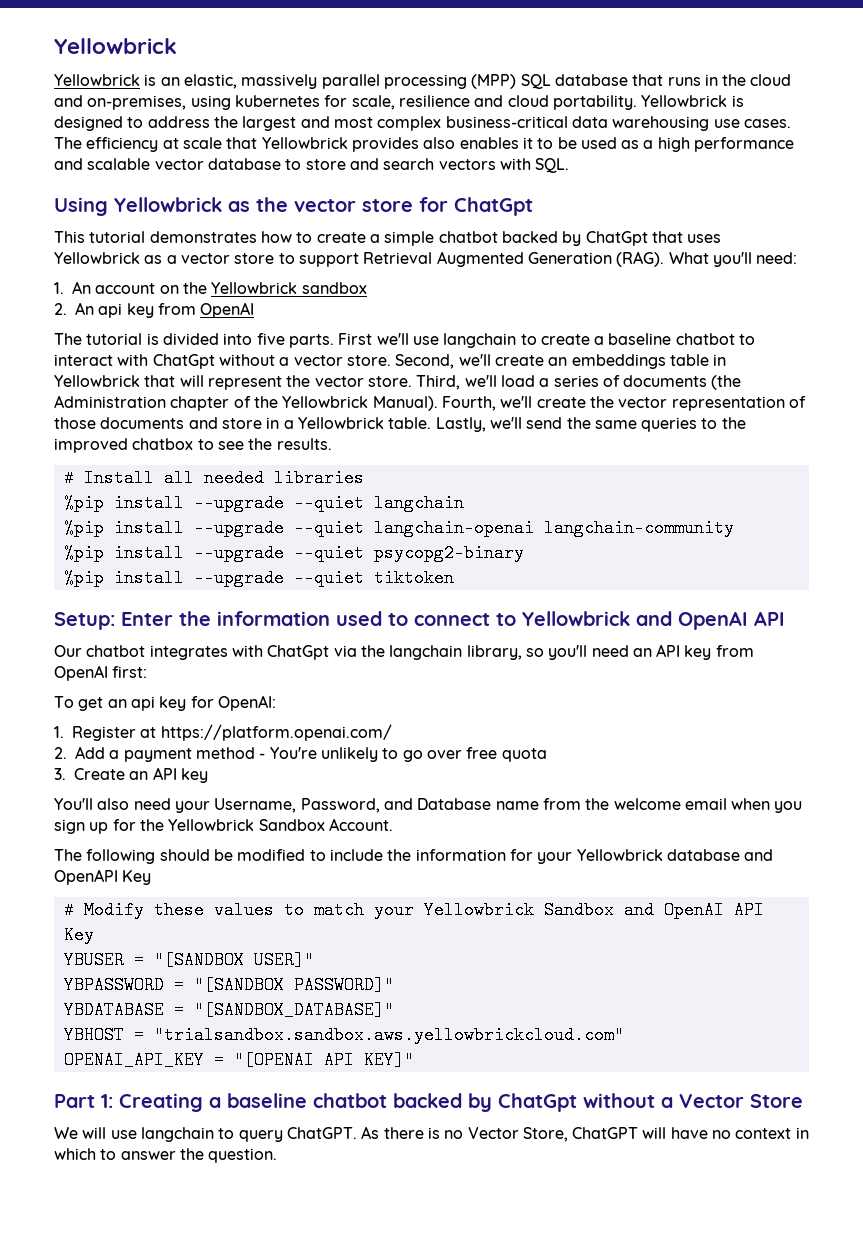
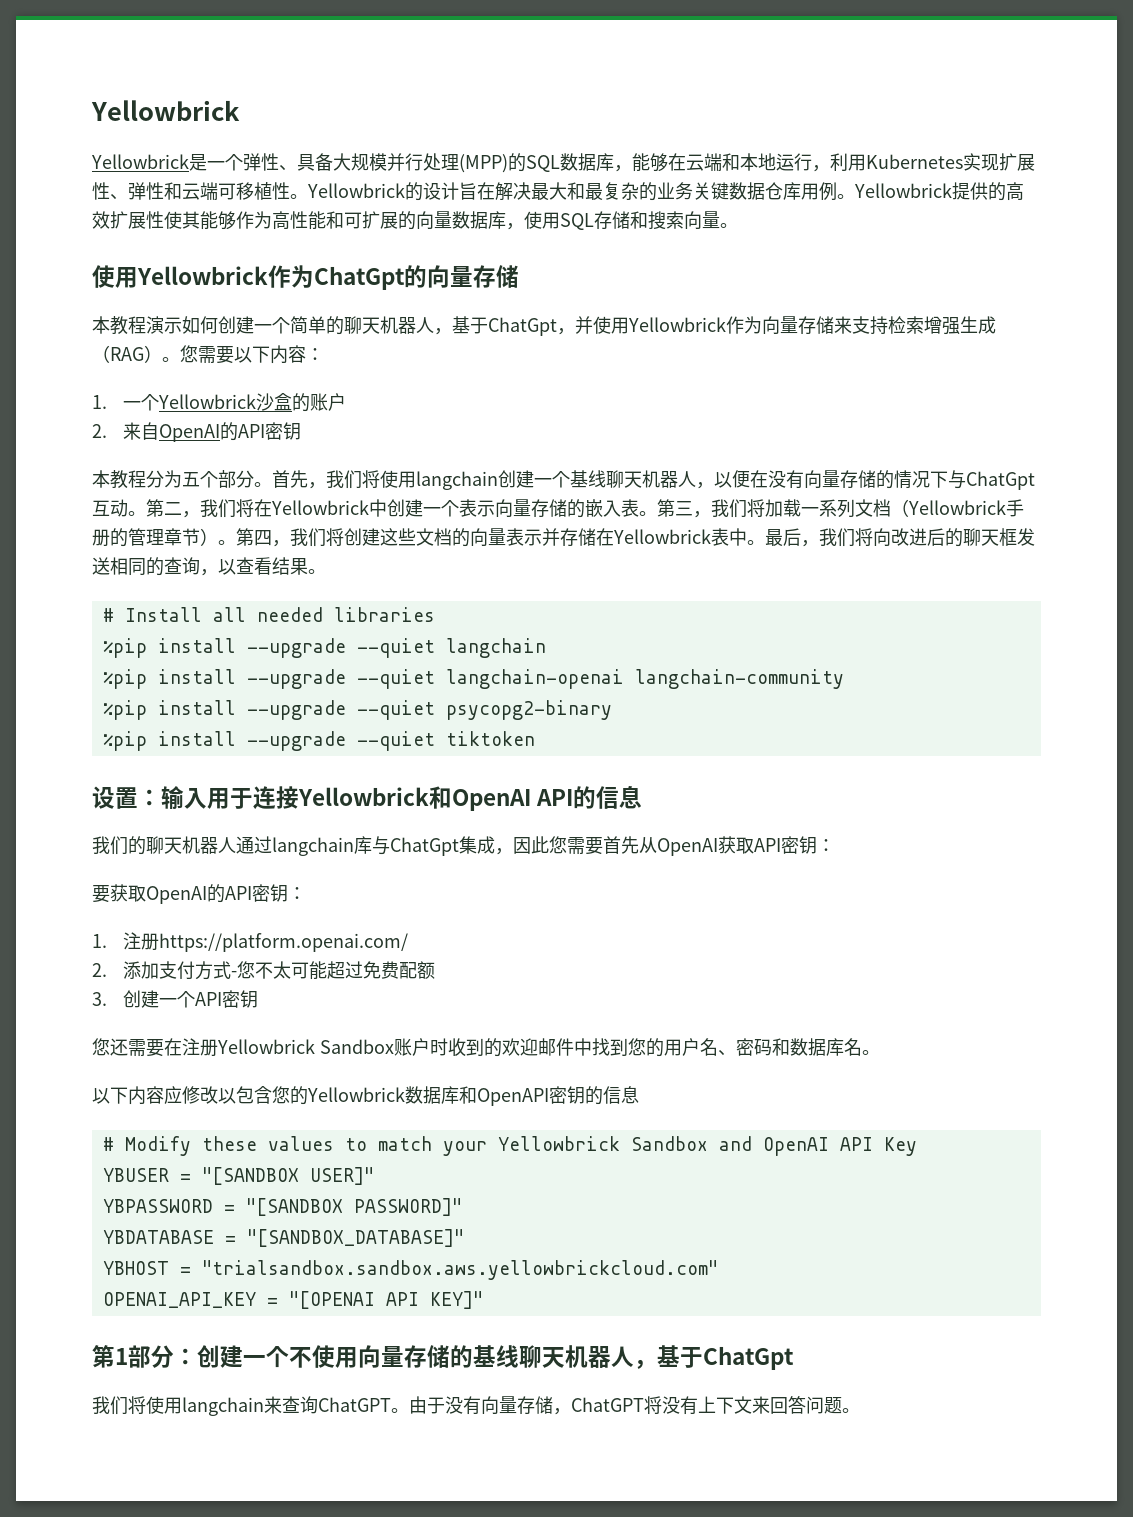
[144,74,792,89] [54,95,744,110] [54,116,791,131] [54,137,795,152] [54,158,570,173] [54,197,533,216] [54,231,722,246] [54,251,798,267] [54,281,367,294] [54,302,255,318] [54,333,756,348] [54,354,727,369] [54,375,742,390] [54,395,806,411] [54,417,746,432] [54,438,332,453] is an elastic, massively parallel processing (MPP) SQL database that runs in the cloud and on-premises, using kubernetes for scale, resilience and cloud portability. Yellowbrick is designed to address the largest and most complex business-critical data warehousing use cases. The efficiency at scale that Yellowbrick provides also enables it to be used as a high performance and scalable vector database to store and search vectors with SQL. // Using Yellowbrick as the vector store for ChatGpt // This tutorial demonstrates how to create a simple chatbot backed by ChatGpt that uses Yellowbrick as a vector store to support Retrieval Augmented Generation (RAG). What you'll need: // 1. An account on the Yellowbrick sandbox // 2. An api key from OpenAI // The tutorial is divided into five parts. First we'll use langchain to create a baseline chatbot to interact with ChatGpt without a vector store. Second, we'll create an embeddings table in Yellowbrick that will represent the vector store. Third, we'll load a series of documents (the Administration chapter of the Yellowbrick Manual). Fourth, we'll create the vector representation of those documents and store in a Yellowbrick table. Lastly, we'll send the same queries to the improved chatbox to see the results. -> [189,153,1035,173] [92,181,1024,201] [92,211,738,230] [92,265,519,290] [92,316,996,336] [92,345,324,364] [92,393,346,412] [92,422,301,442] [92,470,1035,490] [92,499,1024,518] [92,528,1035,547] [92,557,326,576] 是一个弹性、具备大规模并行处理(MPP)的SQL数据库，能够在云端和本地运行，利用Kubernetes实现扩展性、弹性和云端可移植性。Yellowbrick的设计旨在解决最大和最复杂的业务关键数据仓库用例。Yellowbrick提供的高效扩展性使其能够作为高性能和可扩展的向量数据库，使用SQL存储和搜索向量。 // 使用Yellowbrick作为ChatGpt的向量存储 // 本教程演示如何创建一个简单的聊天机器人，基于ChatGpt，并使用Yellowbrick作为向量存储来支持检索增强生成（RAG）。您需要以下内容： // 1.一个Yellowbrick沙盒的账户 // 2.来自OpenAI的API密钥 // 本教程分为五个部分。首先，我们将使用langchain创建一个基线聊天机器人，以便在没有向量存储的情况下与ChatGpt互动。第二，我们将在Yellowbrick中创建一个表示向量存储的嵌入表。第三，我们将加载一系列文档（Yellowbrick手册的管理章节）。第四，我们将创建这些文档的向量表示并存储在Yellowbrick表中。最后，我们将向改进后的聊天框发送相同的查询，以查看结果。
[54,611,785,630] [54,644,754,660] [54,665,148,681] [54,695,276,711] [54,726,157,741] Setup: Enter the information used to connect to Yellowbrick and OpenAI API // Our chatbot integrates with ChatGpt via the langchain library, so you'll need an API key from OpenAI first: // To get an api key for OpenAI: // 1. Register at -> [92,785,643,811] [92,836,835,856] [92,884,306,904] [92,932,159,950] 设置：输入用于连接Yellowbrick和OpenAI API的信息 // 我们的聊天机器人通过langchain库与ChatGpt集成，因此您需要首先从OpenAI获取API密钥： // 要获取OpenAI的API密钥： // 1.注册
[75,746,547,762] [54,767,208,783] [54,798,803,813] [54,818,393,834] [54,849,774,864] [54,869,152,885] Add a payment method - You're unlikely to go over free quota // 3. Create an API key // You'll also need your Username, Password, and Database name from the welcome email when you sign up for the Yellowbrick Sandbox Account. // The following should be modified to include the information for your Yellowbrick database and OpenAPI Key -> [122,961,435,980] [92,990,258,1008] [92,1038,880,1057] [92,1086,639,1106] 添加支付方式-您不太可能超过免费配额 // 3.创建一个API密钥 // 您还需要在注册Yellowbrick Sandbox账户时收到的欢迎邮件中找到您的用户名、密码和数据库名。 // 以下内容应修改以包含您的Yellowbrick数据库和OpenAPI密钥的信息
[54,1093,803,1112] [54,1126,809,1142] [54,1148,278,1163] Part 1: Creating a baseline chatbot backed by ChatGpt without a Vector Store // We will use langchain to query ChatGPT. As there is no Vector Store, ChatGPT will have no context in which to answer the question. -> [92,1345,794,1370] [92,1396,860,1416] 第1部分：创建一个不使用向量存储的基线聊天机器人，基于ChatGpt // 我们将使用langchain来查询ChatGPT。由于没有向量存储，ChatGPT将没有上下文来回答问题。

